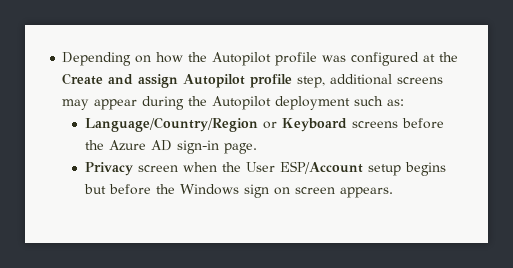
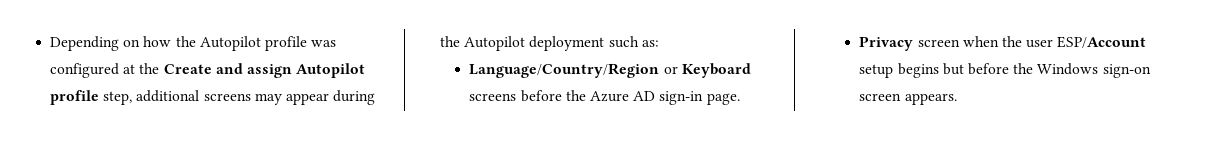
[246,162,276,172] User -> [1026,39,1054,48] user
[244,184,291,198] sign on -> [1102,64,1151,78] sign-on

